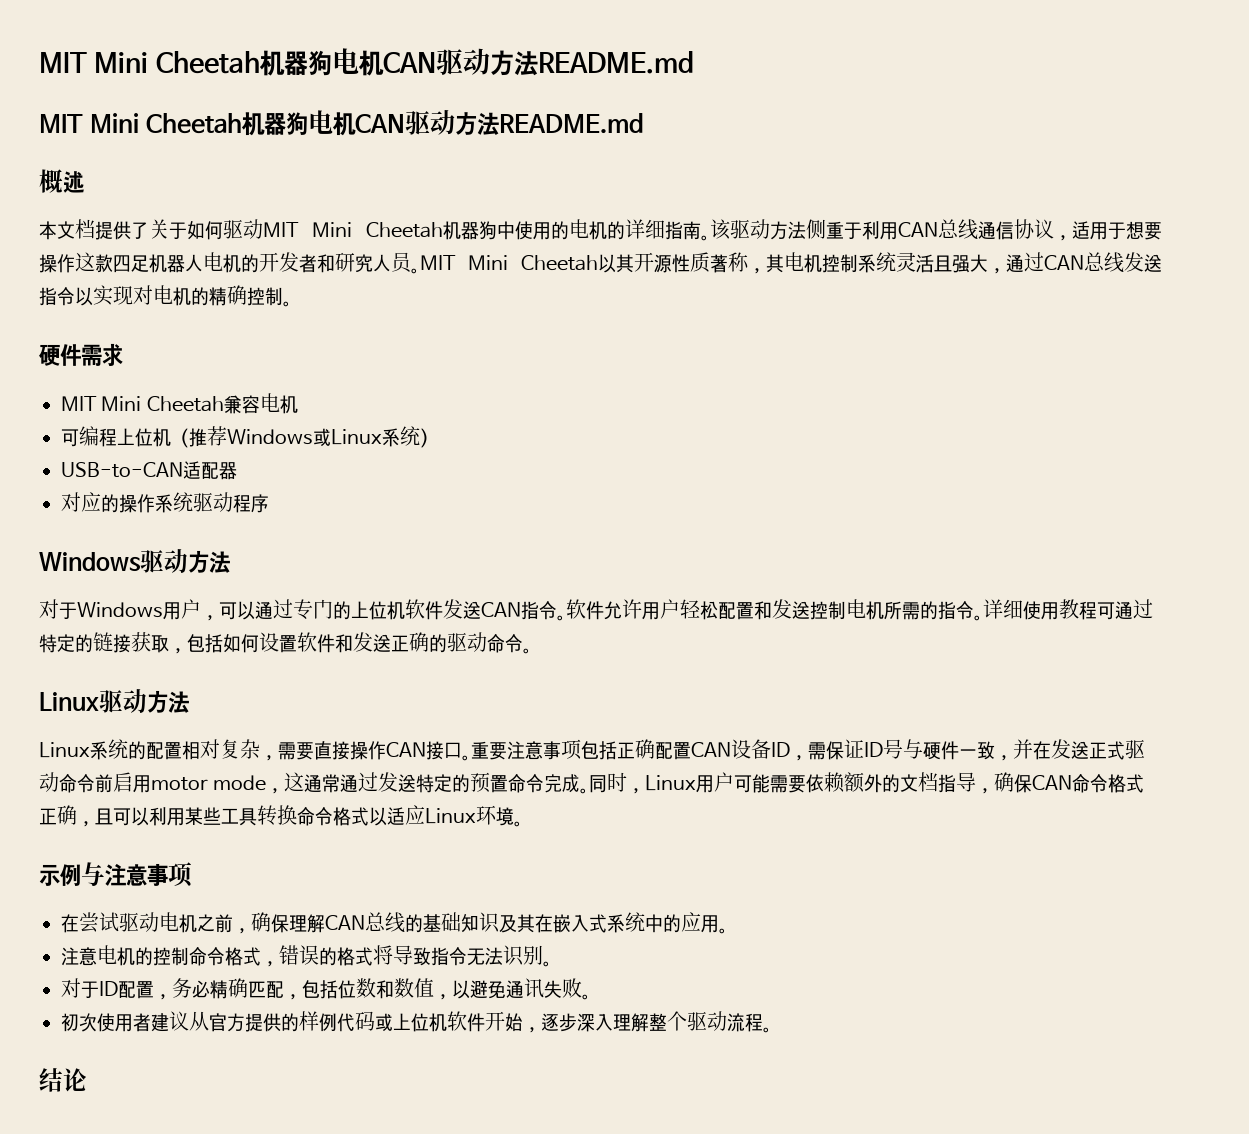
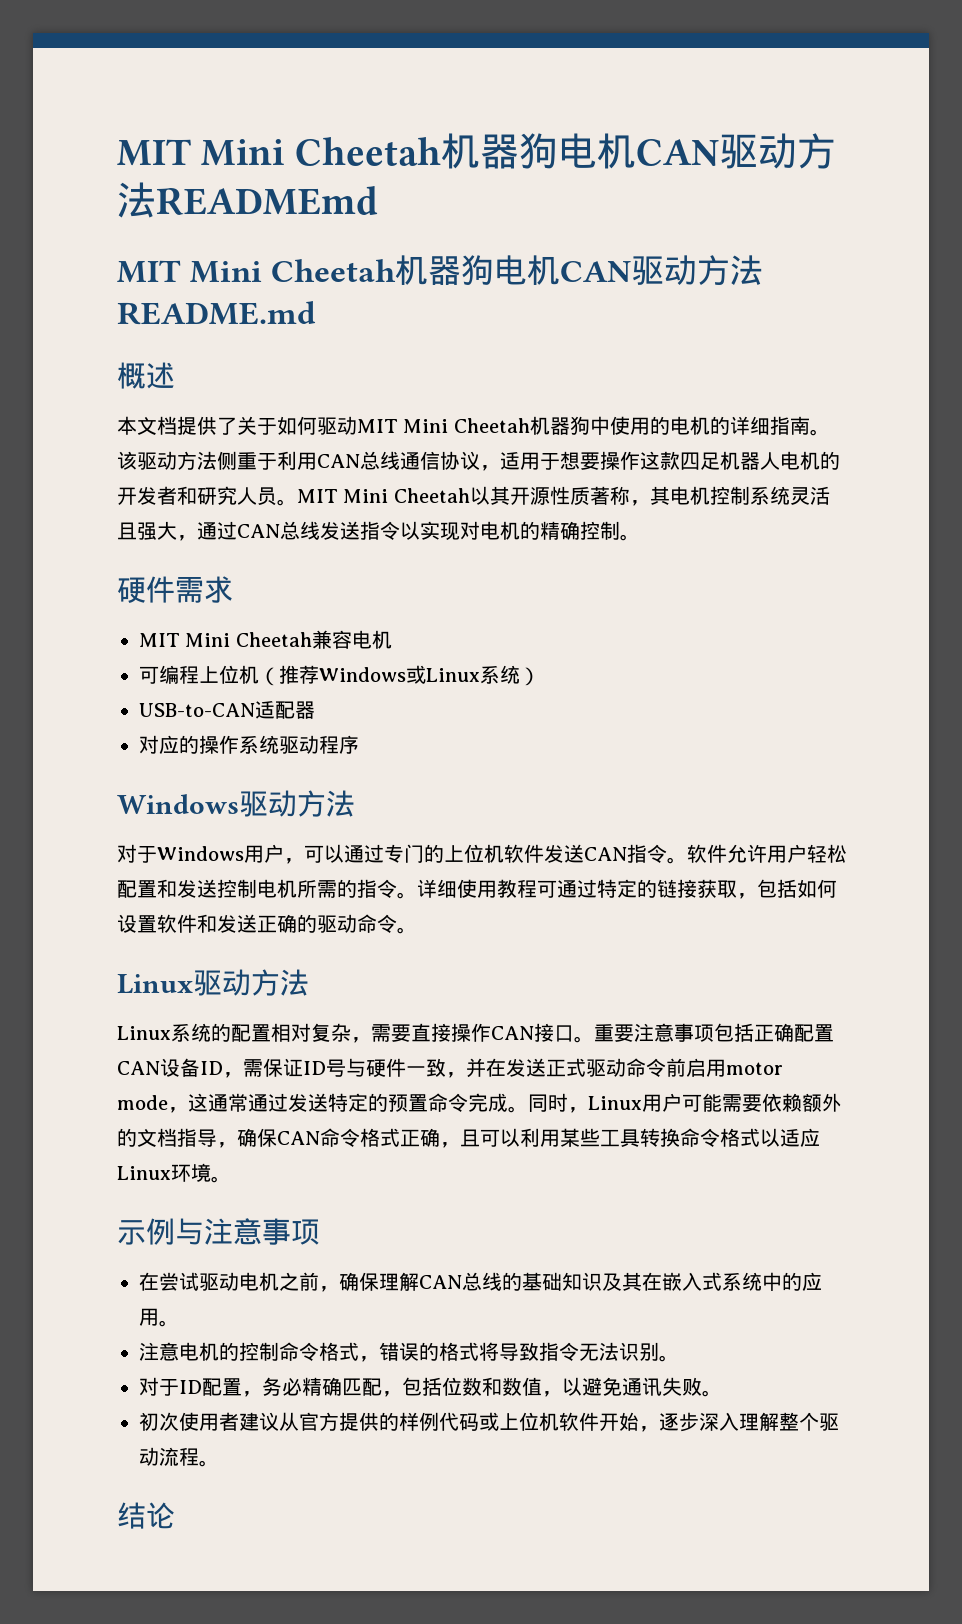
[39,48,694,76] MIT Mini Cheetah机器狗电机CAN驱动方法README.md -> [117,133,836,169] [117,182,378,218] MIT Mini Cheetah机器狗电机CAN驱动方法READMEmd

